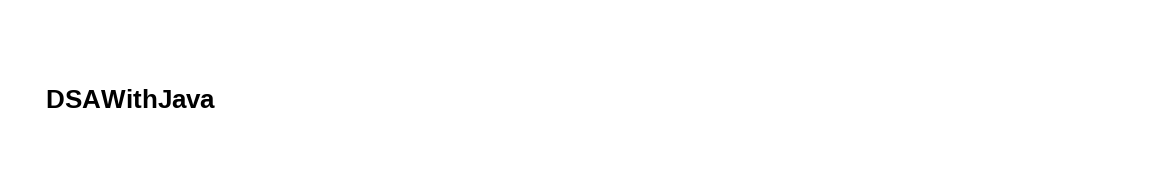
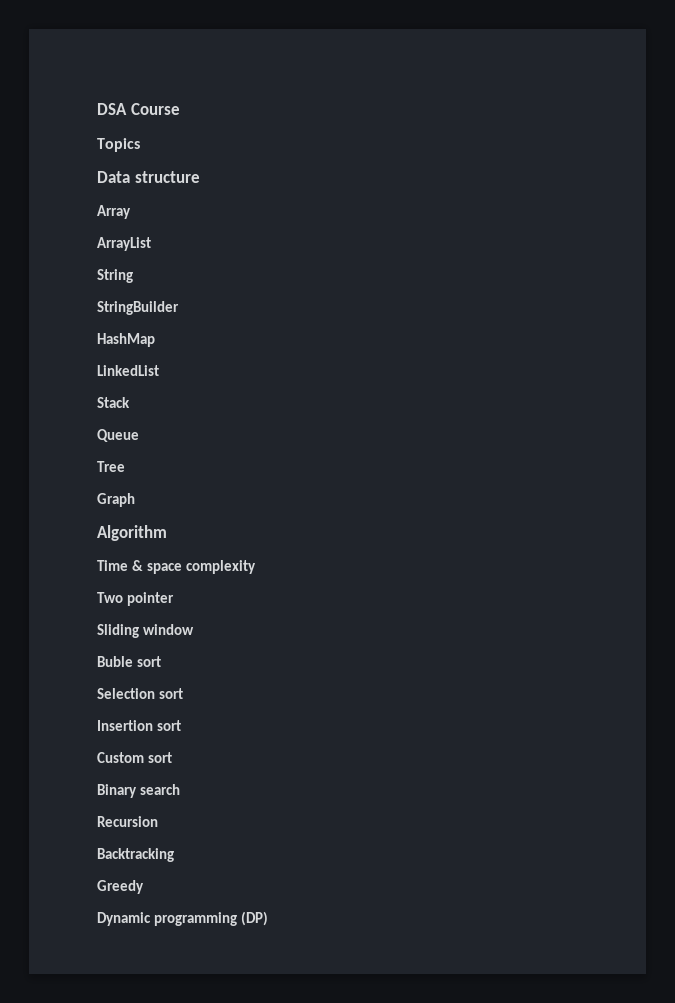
[46,89,215,108] DSAWithJava -> [97,103,180,115] [97,138,140,152] [97,171,200,183] [97,205,131,219] [97,237,151,251] [97,269,133,283] [97,301,179,315] [97,333,155,347] [97,365,159,376] [97,397,130,408] [97,429,139,442] [97,461,125,472] [97,493,135,507] [97,525,167,541] [97,560,256,574] [97,592,174,606] [97,624,194,638] [97,656,161,667] [97,688,183,699] [97,720,181,731] [97,752,172,763] [97,784,180,798] [97,816,158,827] [97,848,174,862] [97,880,144,894] [97,911,268,926] DSA Course // Topics // Data structure // Array // ArrayList // String // StringBuilder // HashMap // LinkedList // Stack // Queue // Tree // Graph // Algorithm // Time & space complexity // Two pointer // Sliding window // Buble sort // Selection sort // Insertion sort // Custom sort // Binary search // Recursion // Backtracking // Greedy // Dynamic programming (DP)

